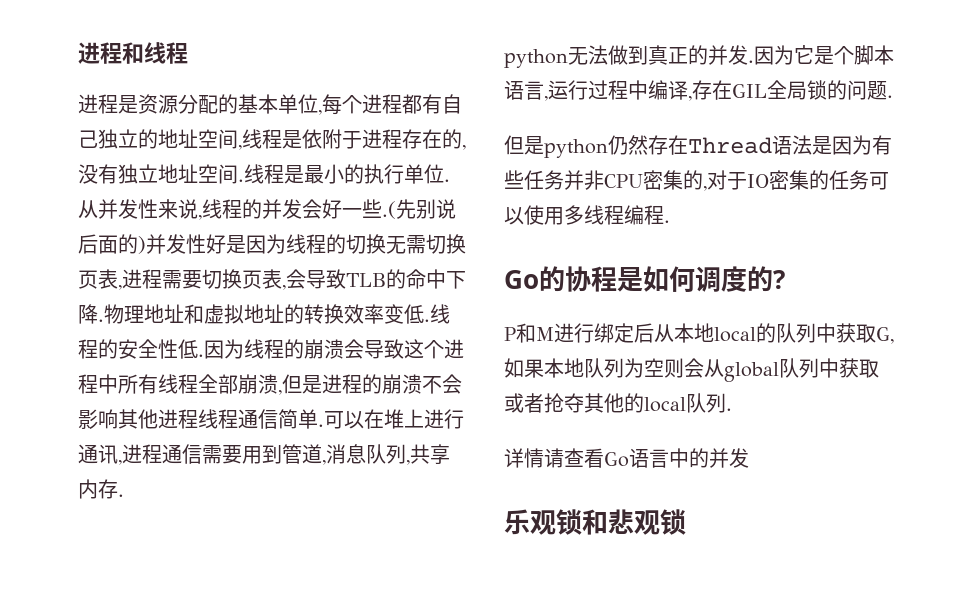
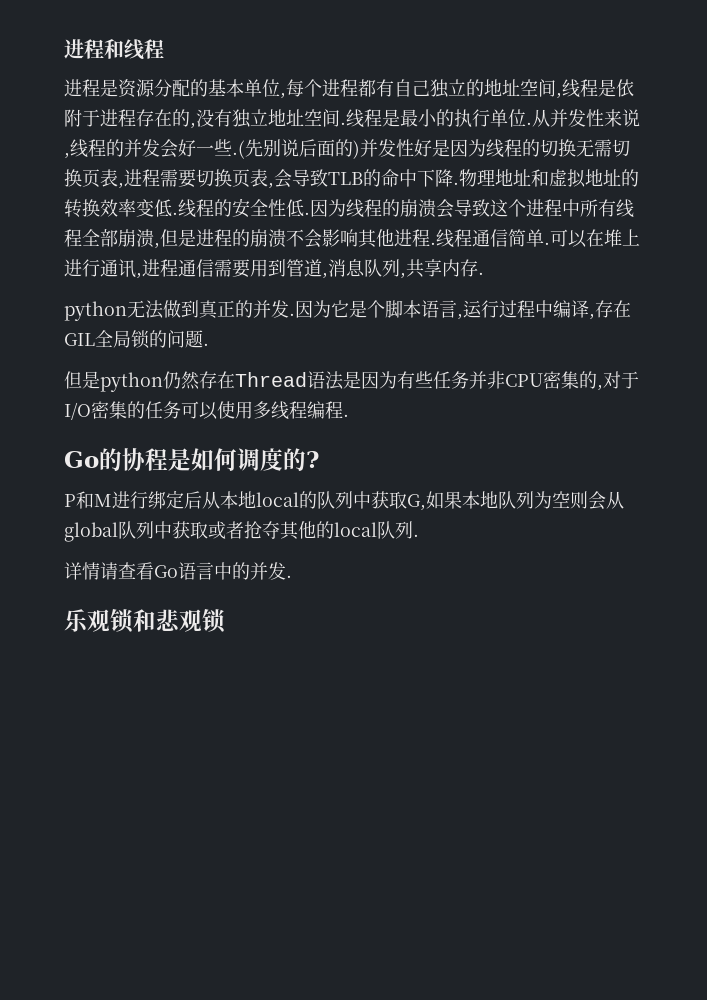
(198, 419) none -> [430,242,436,245] .
[747,174,769,188] IO -> [64,402,91,420] I/O
(749, 458) none -> [286,575,292,578] .

